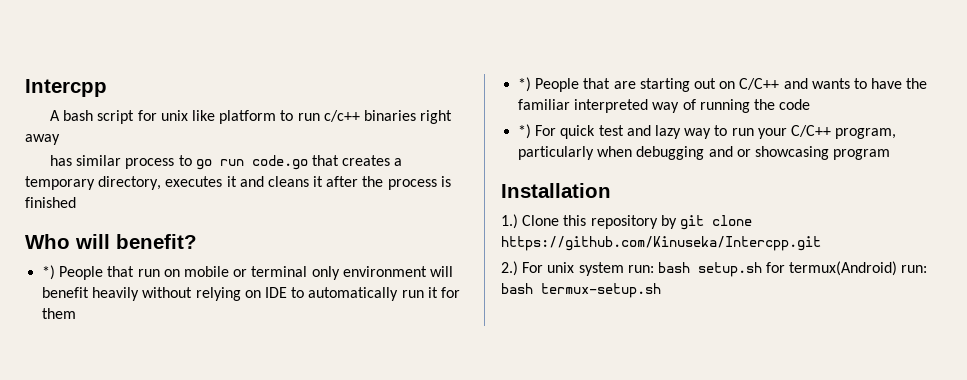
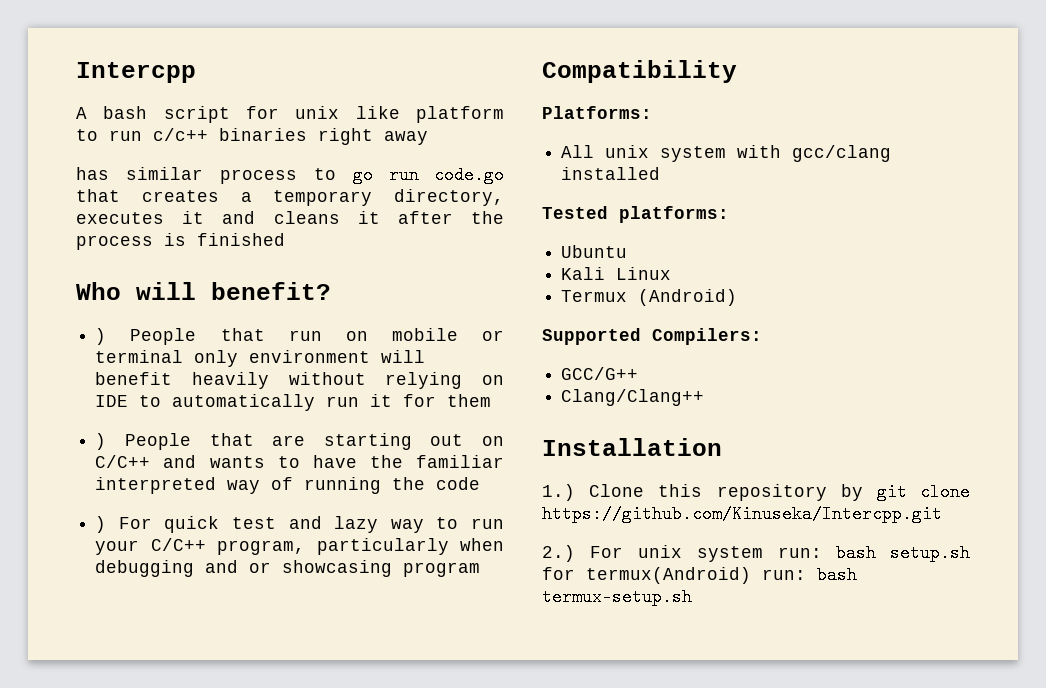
[42,265,56,280] *) -> [95,328,107,345] )
[518,77,532,92] *) -> [95,433,107,450] )
[518,124,532,139] *) -> [95,516,107,533] )
(891, 154) none -> [542,60,737,83] [542,106,652,119] [561,145,892,162] [561,167,661,180] [542,206,729,223] [561,245,628,258] [561,267,672,280] [561,289,738,306] [542,328,762,345] [561,367,639,380] [561,389,705,406] // Compatibility // Platforms: // All unix system with gcc/clang installed // Tested platforms: // Ubuntu // Kali Linux // Termux (Android) // Supported Compilers: // GCC/G++ // Clang/Clang++

